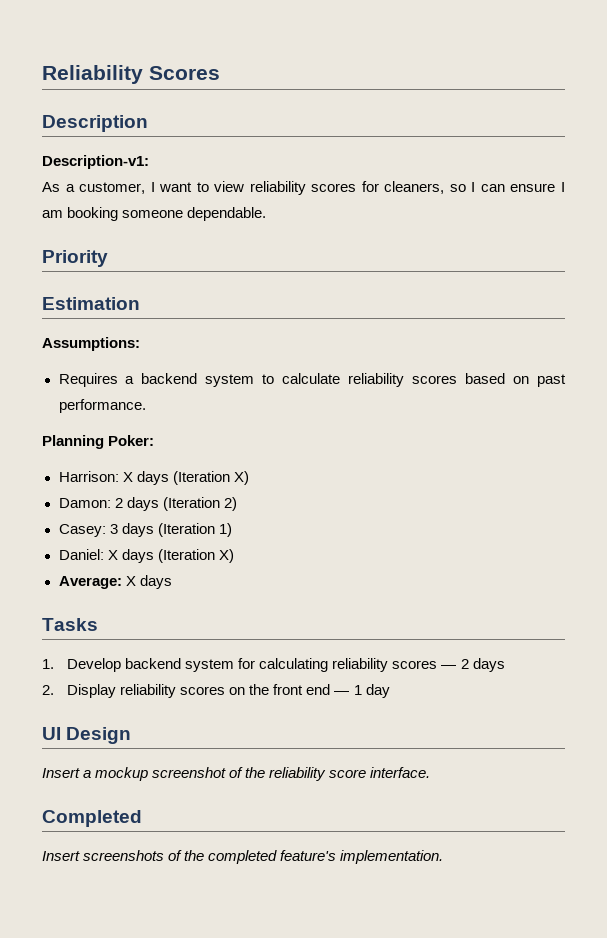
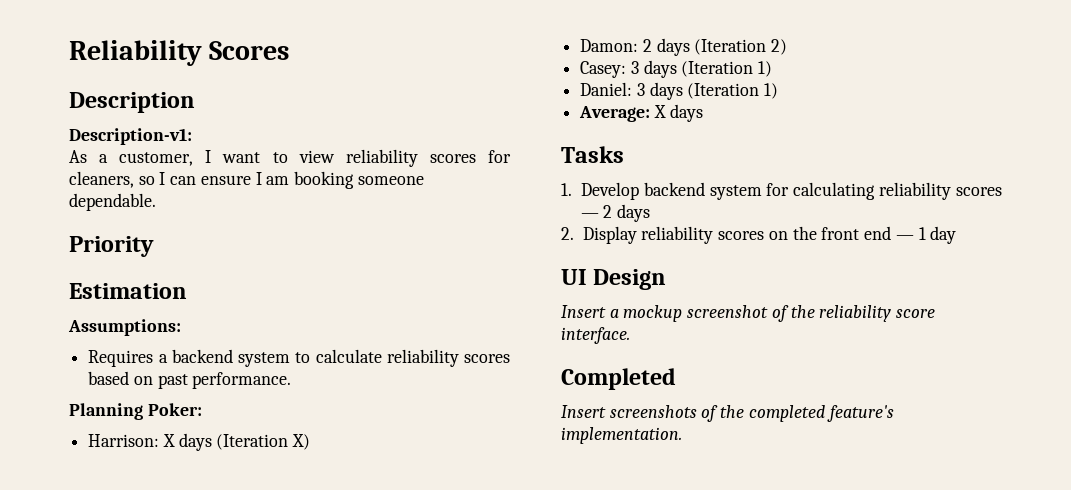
[107,549,234,563] X days (Iteration X) -> [636,82,779,100] 3 days (Iteration 1)

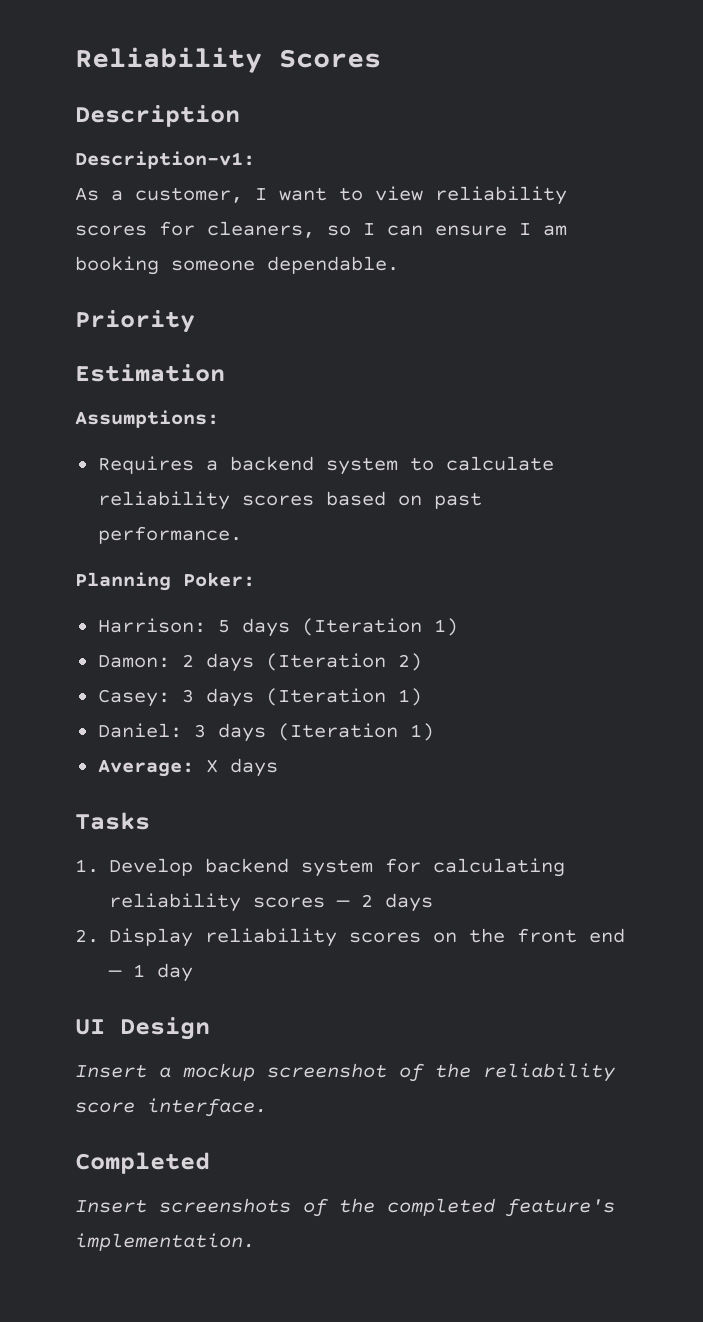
[162,433,311,451] X days (Iteration X) -> [217,618,458,637] 5 days (Iteration 1)

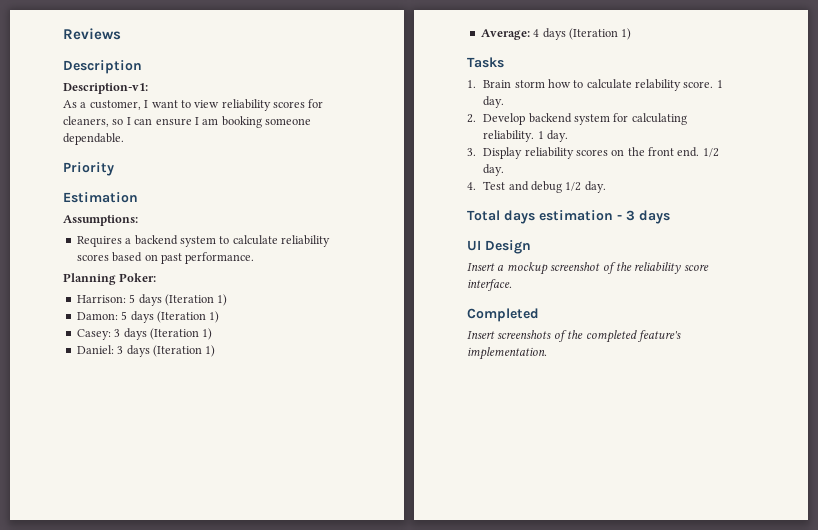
[75,47,381,73] Reliability Scores -> [63,28,121,40] Reviews
[181,653,422,672] 2 days (Iteration 2) -> [121,311,220,323] 5 days (Iteration 1)
[205,758,278,777] X days -> [533,28,632,40] 4 days (Iteration 1)
(99, 866) none -> [483,79,723,91] [483,96,505,108] [467,114,476,123] Brain storm how to calculate relability score. 1 day. // 2.
[109,893,434,912] [75,929,99,943] reliability scores — 2 days // 2. -> [483,130,568,142] [467,148,476,156] reliability. 1 day. // 3.
[589,928,626,943] [108,963,194,982] end — 1 day -> [677,147,719,157] [483,164,505,176] [467,181,606,193] [467,210,670,224] end. 1/2 day. // 4. Test and debug 1/2 day. // Total days estimation - 3 days

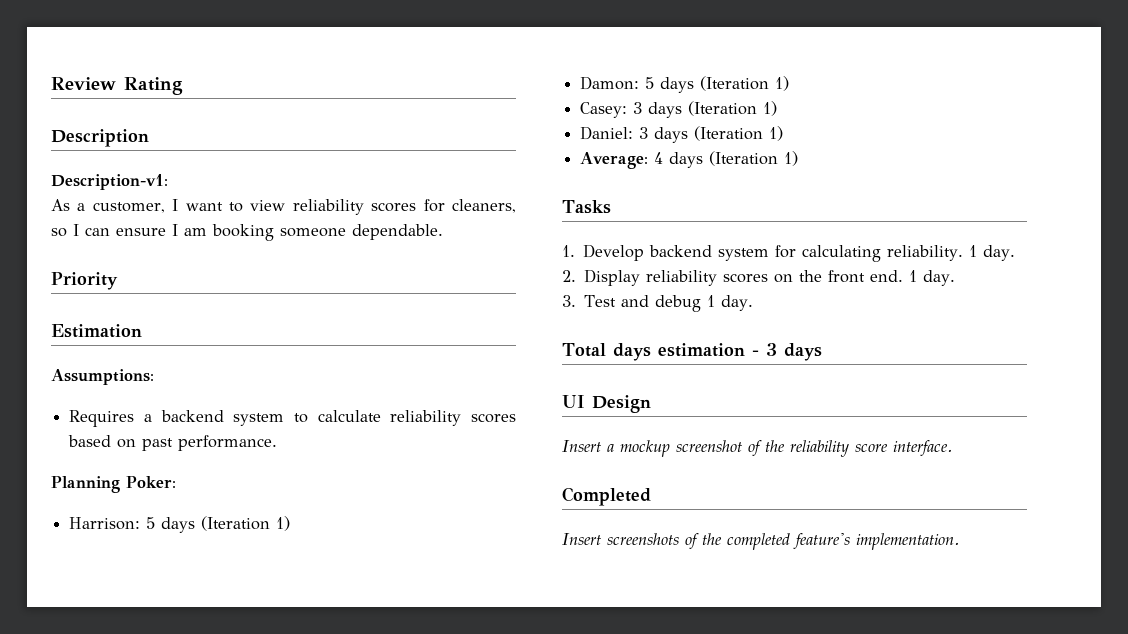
[63,28,121,40] Reviews -> [51,77,183,95] Review Rating
[483,79,723,91] [483,96,505,108] [467,114,476,123] Brain storm how to calculate relability score. 1 day. // 2. -> (575, 251) none
[467,148,476,156] 3. -> [562,270,576,282] 2.
[702,148,719,157] [483,164,505,176] [467,182,476,190] 1/2 day. // 4. -> [909,270,956,286] [562,295,576,307] 1 day. // 3.
[565,182,582,191] 1/2 -> [707,295,716,307] 1

